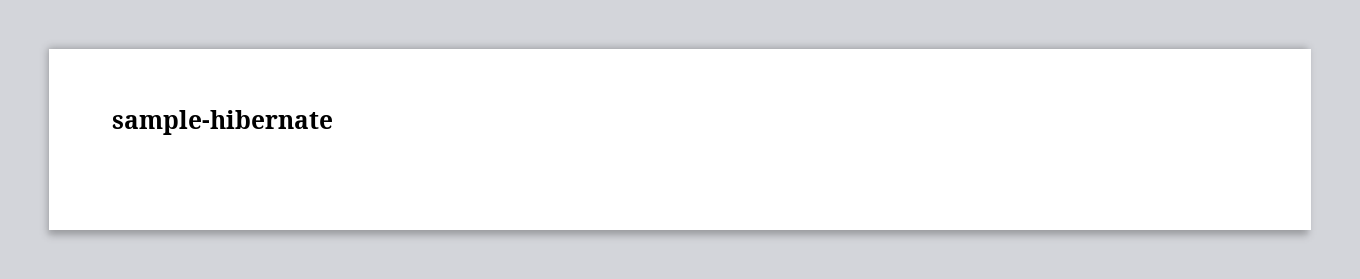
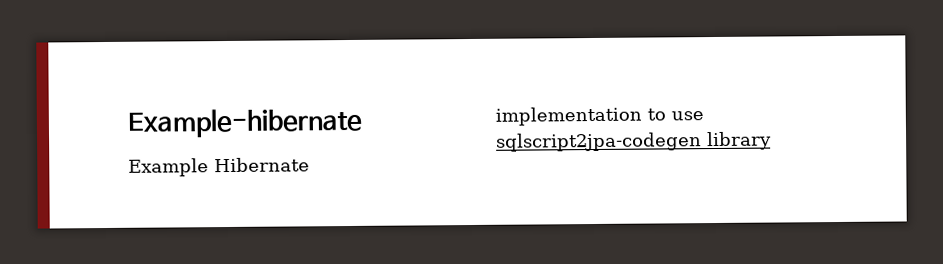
[112,110,333,135] sample-hibernate -> [127,107,363,138] [128,157,310,177] [495,106,704,126] [496,131,772,152] Example-hibernate // Example Hibernate implementation to use sqlscript2jpa-codegen library

